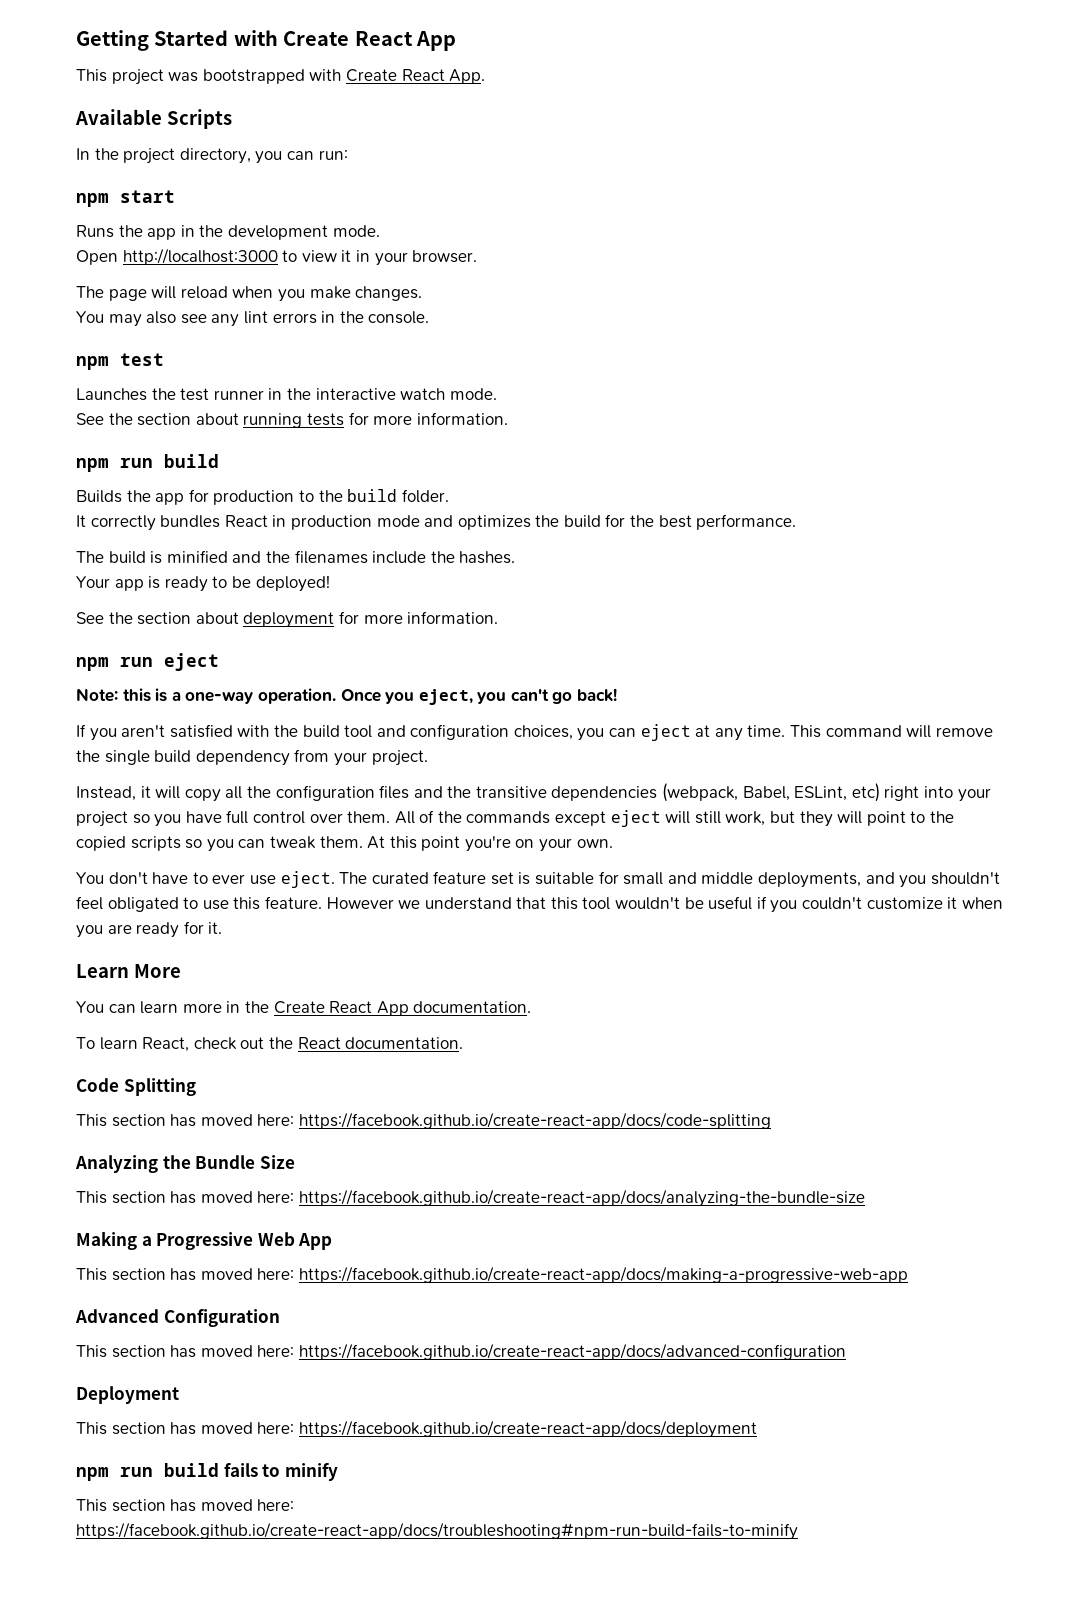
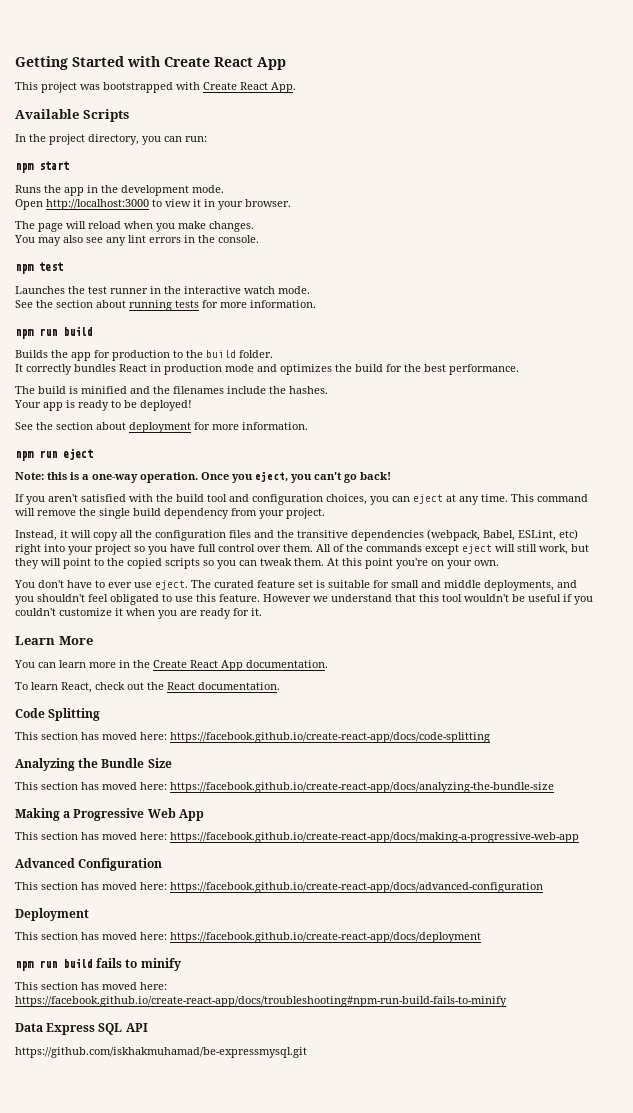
(798, 1531) none -> [15,1023,148,1035] [15,1047,307,1058] // Data Express SQL API // https://github.com/iskhakmuhamad/be-expressmysql.git

